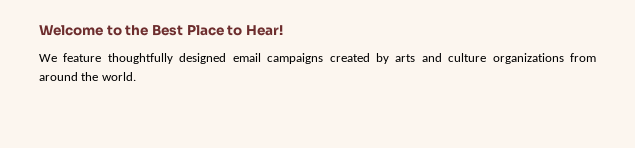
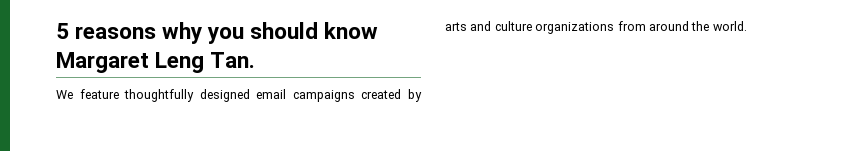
[39,25,283,36] Welcome to the Best Place to Hear! -> [56,22,379,44] [56,52,256,73] 5 reasons why you should know Margaret Leng Tan.

